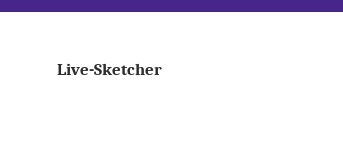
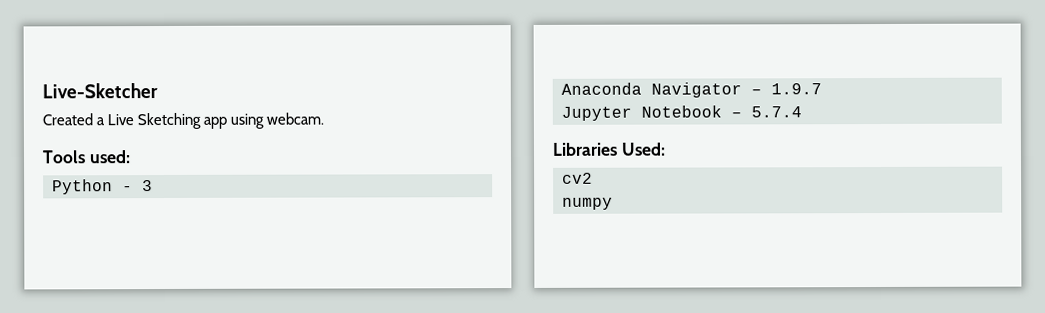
(162, 69) none -> [42,112,325,130] [42,150,131,164] [52,179,153,195] [561,82,822,98] [561,105,802,121] [552,142,665,156] [562,172,593,184] [562,197,613,210] // Created a Live Sketching app using webcam. // Tools used: // Python - 3 // Anaconda Navigator – 1.9.7 // Jupyter Notebook – 5.7.4 // Libraries Used: // cv2 // numpy

